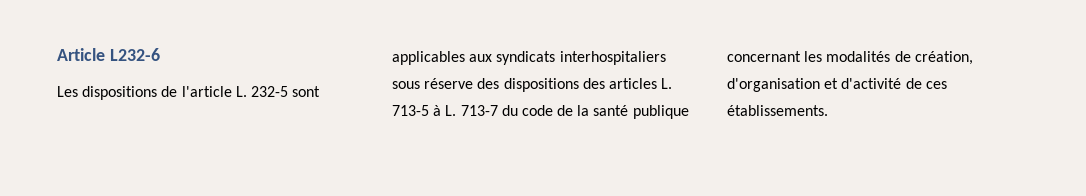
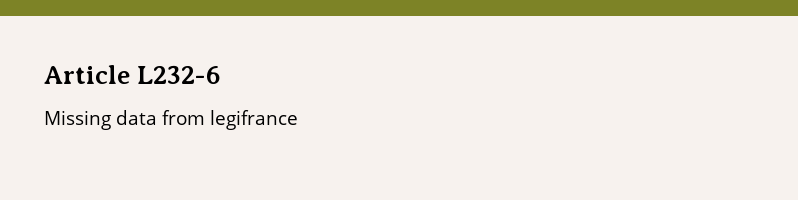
[57,86,321,100] [392,51,666,65] [392,78,673,92] [392,105,689,119] [727,51,973,65] [727,78,947,92] [727,105,828,116] Les dispositions de l'article L. 232-5 sont applicables aux syndicats interhospitaliers sous réserve des dispositions des articles L. 713-5 à L. 713-7 du code de la santé publique concernant les modalités de création, d'organisation et d'activité de ces établissements. -> [44,110,298,130] Missing data from legifrance

